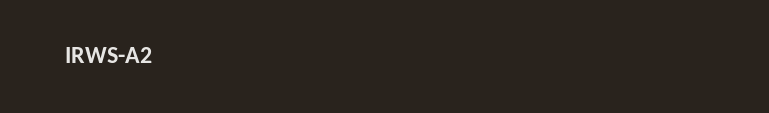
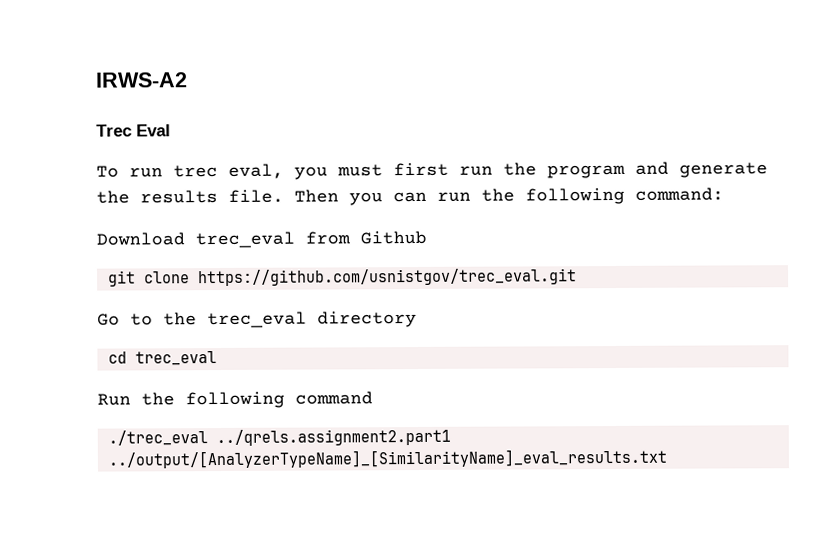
(152, 55) none -> [96,124,171,137] [96,161,768,180] [96,187,724,206] [96,230,427,249] [106,268,577,287] [97,311,417,329] [107,351,217,366] [97,391,373,409] [107,428,451,447] [107,448,667,469] // Trec Eval // To run trec eval, you must first run the program and generate the results file. Then you can run the following command: // Download trec_eval from Github // git clone https://github.com/usnistgov/trec_eval.git // Go to the trec_eval directory // cd trec_eval // Run the following command // ./trec_eval ../qrels.assignment2.part1 ../output/[AnalyzerTypeName]_[SimilarityName]_eval_results.txt

